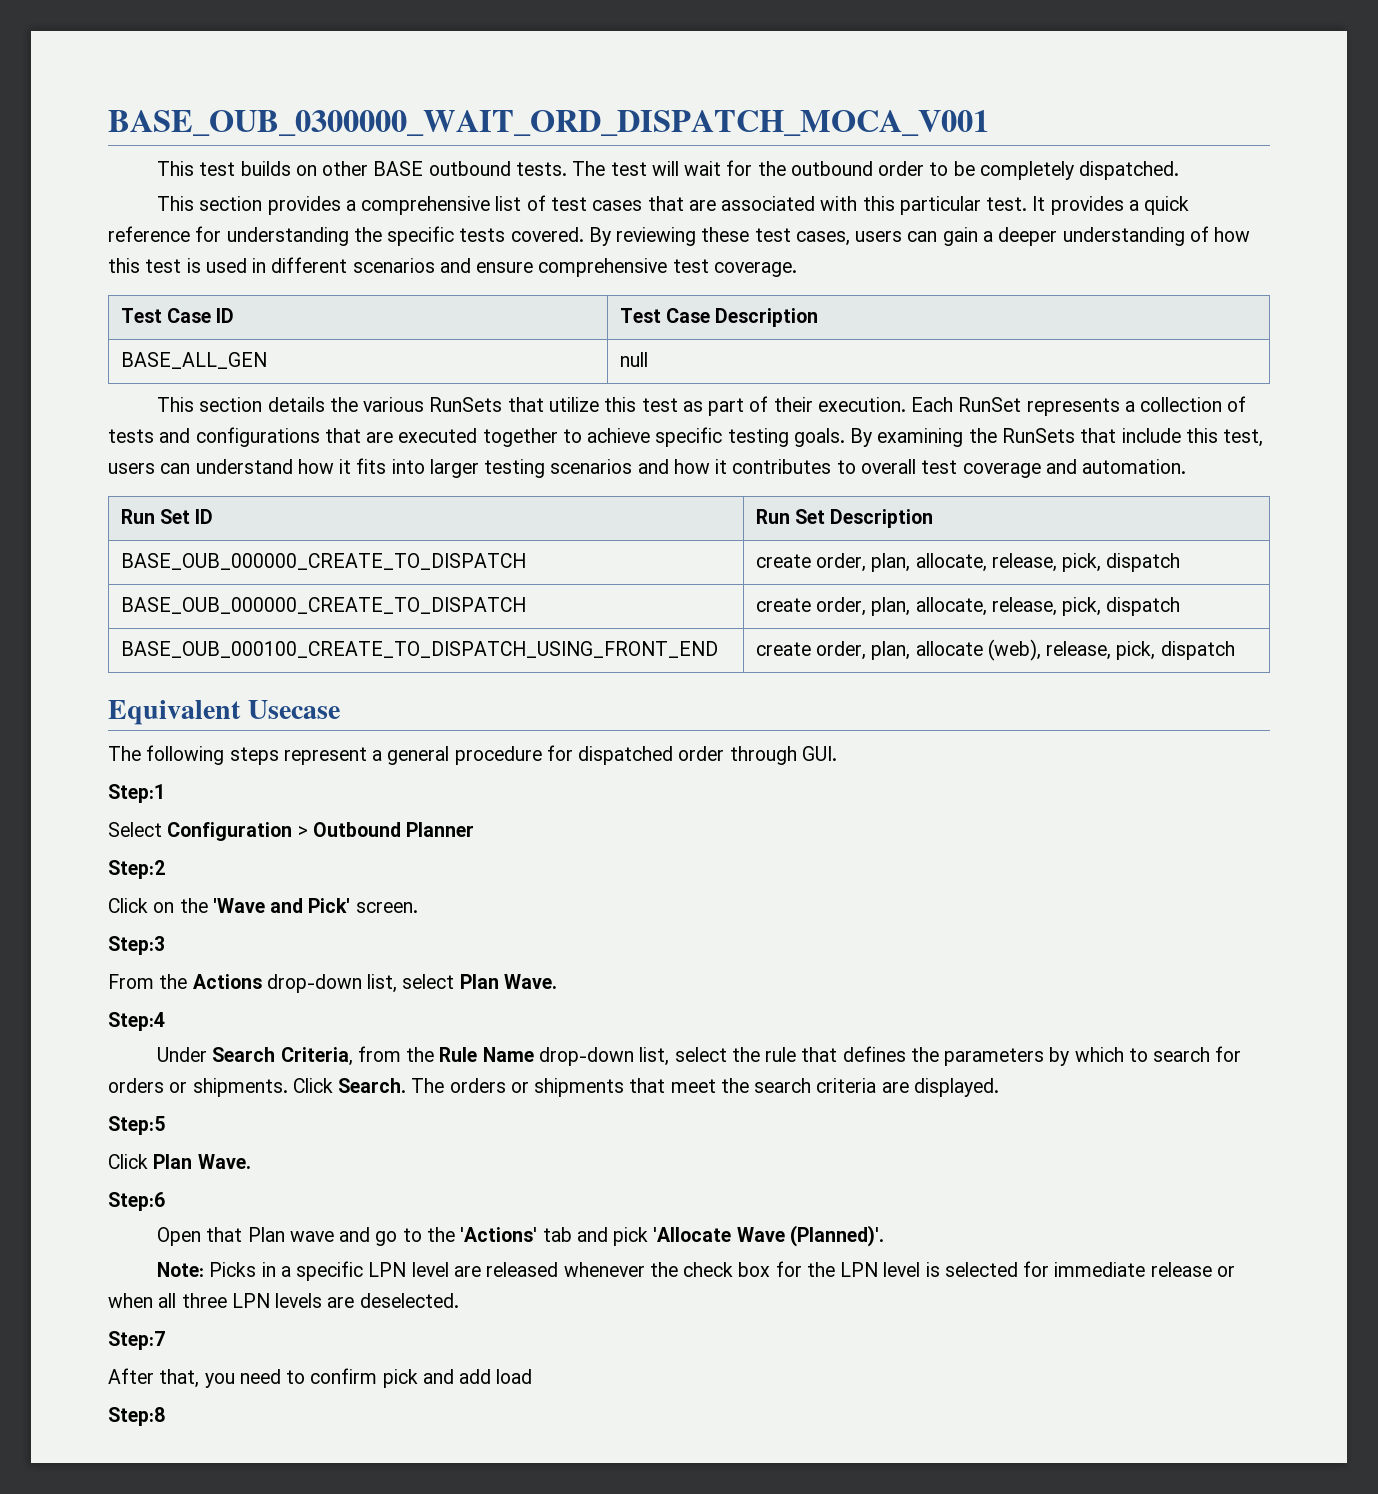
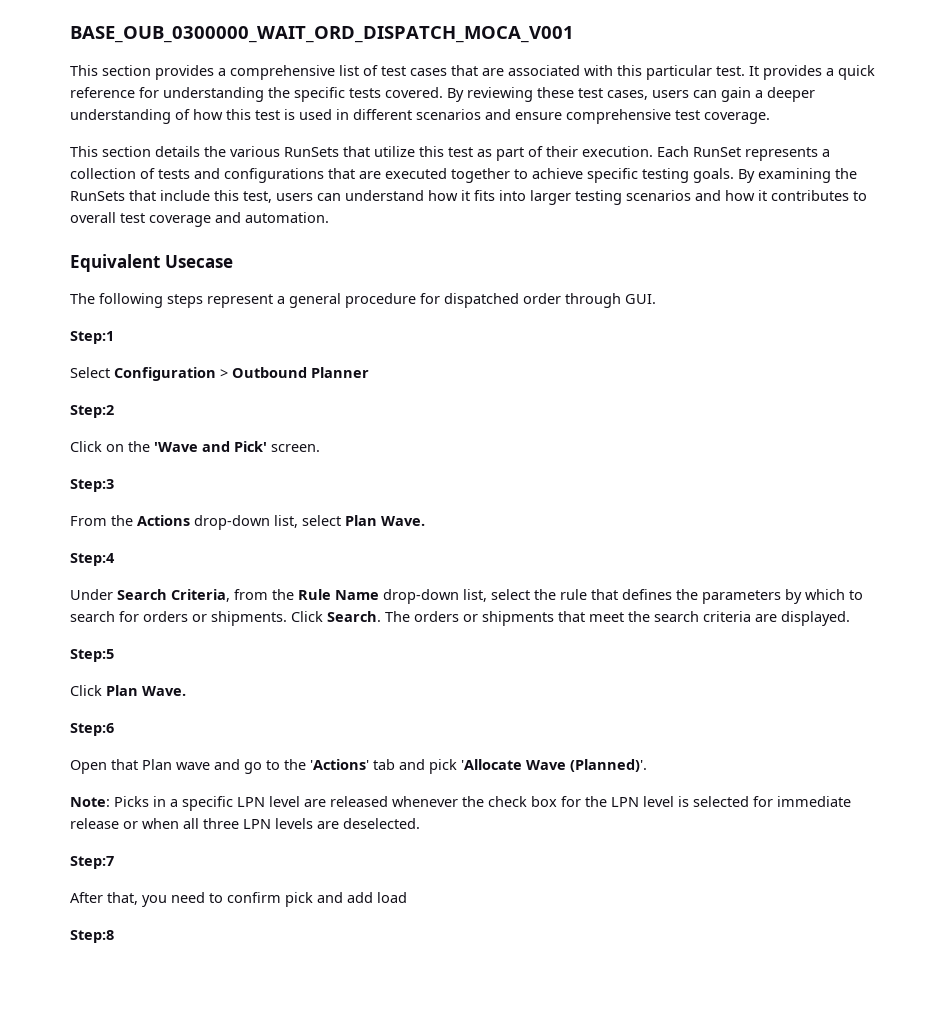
[157,160,1180,180] // This test builds on other BASE outbound tests. The test will wait for the outbound order to be completely dispatched. -> (574, 34) none
[120,308,235,323] [619,308,819,327] [120,352,267,369] [619,352,648,367] // Test Case ID | Test Case Description // BASE_ALL_GEN | null -> (770, 118) none
[120,509,214,524] [755,509,934,528] [120,553,526,570] [755,553,1181,572] [120,597,526,614] [755,597,1181,616] [120,641,718,658] [755,639,1235,661] // Run Set ID | Run Set Description // BASE_OUB_000000_CREATE_TO_DISPATCH | create order, plan, allocate, release, pick, dispatch // BASE_OUB_000000_CREATE_TO_DISPATCH | create order, plan, allocate, release, pick, dispatch // BASE_OUB_000100_CREATE_TO_DISPATCH_USING_FRONT_END | create order, plan, allocate (web), release, pick, dispatch -> (329, 217) none

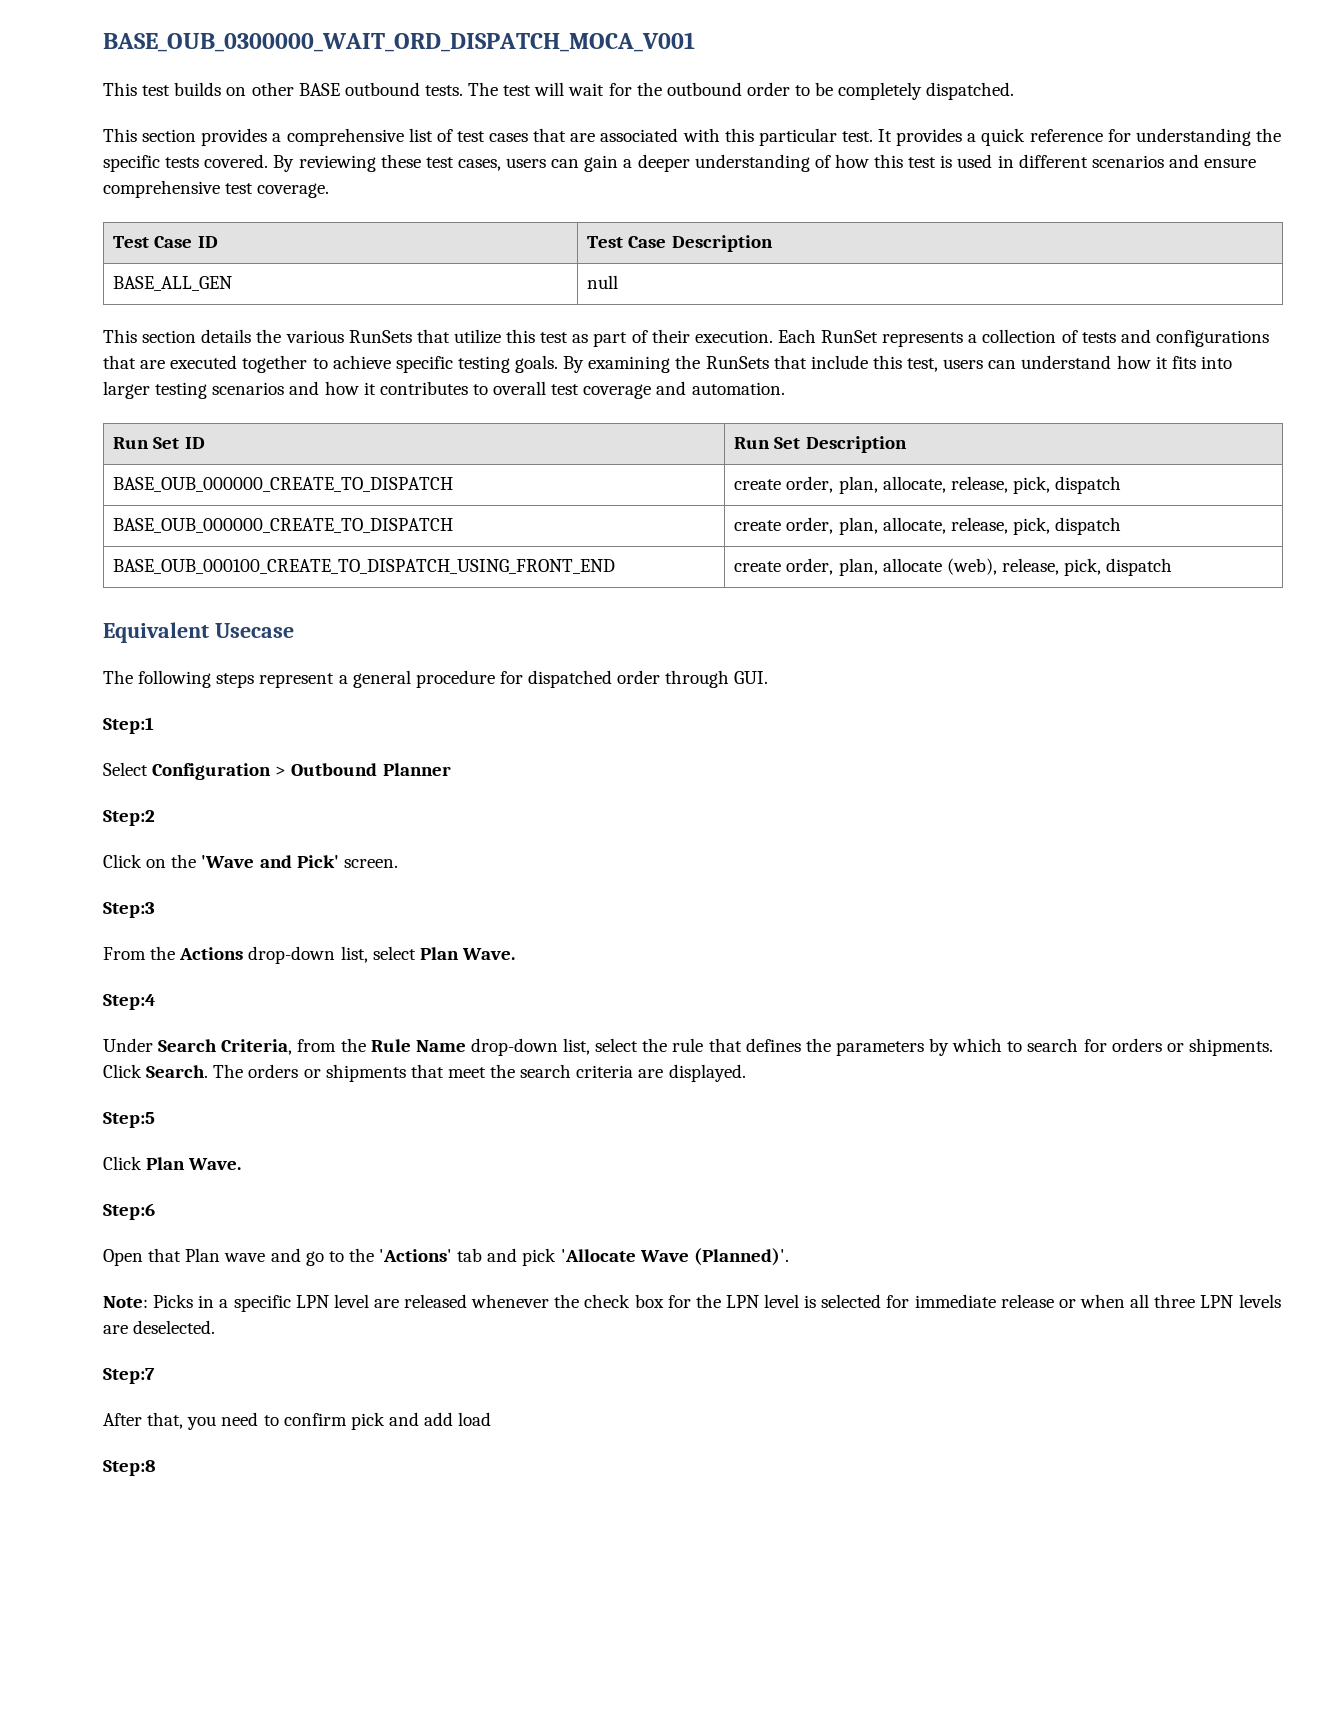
(574, 34) none -> [103,82,1015,100] // This test builds on other BASE outbound tests. The test will wait for the outbound order to be completely dispatched.
(770, 118) none -> [113,236,218,248] [587,235,773,252] [113,276,233,291] [587,275,619,289] // Test Case ID | Test Case Description // BASE_ALL_GEN | null
(329, 217) none -> [113,437,205,449] [734,436,907,453] [113,477,454,492] [734,476,1122,494] [113,518,454,533] [734,517,1122,535] [113,559,616,574] [734,558,1173,576] // Run Set ID | Run Set Description // BASE_OUB_000000_CREATE_TO_DISPATCH | create order, plan, allocate, release, pick, dispatch // BASE_OUB_000000_CREATE_TO_DISPATCH | create order, plan, allocate, release, pick, dispatch // BASE_OUB_000100_CREATE_TO_DISPATCH_USING_FRONT_END | create order, plan, allocate (web), release, pick, dispatch

